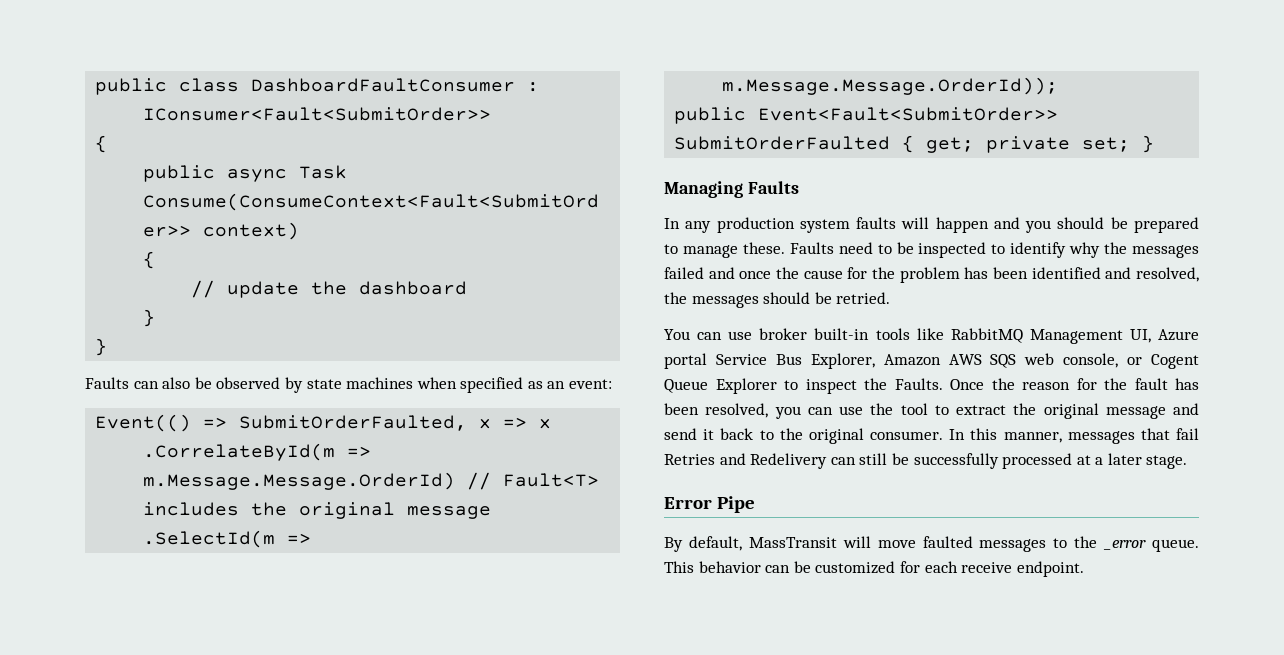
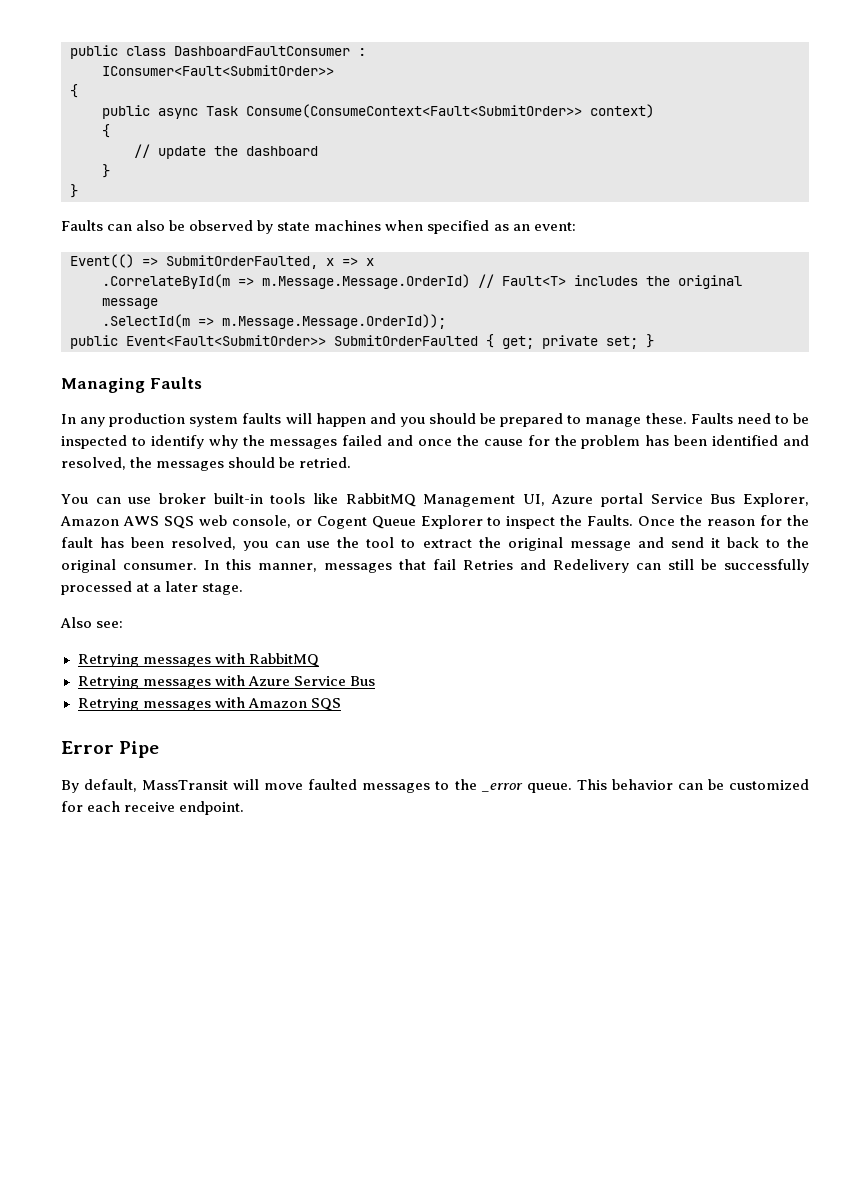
(1188, 462) none -> [60,617,124,628] [77,653,319,667] [77,675,375,689] [77,697,341,711] // Also see: // Retrying messages with RabbitMQ // Retrying messages with Azure Service Bus // Retrying messages with Amazon SQS

